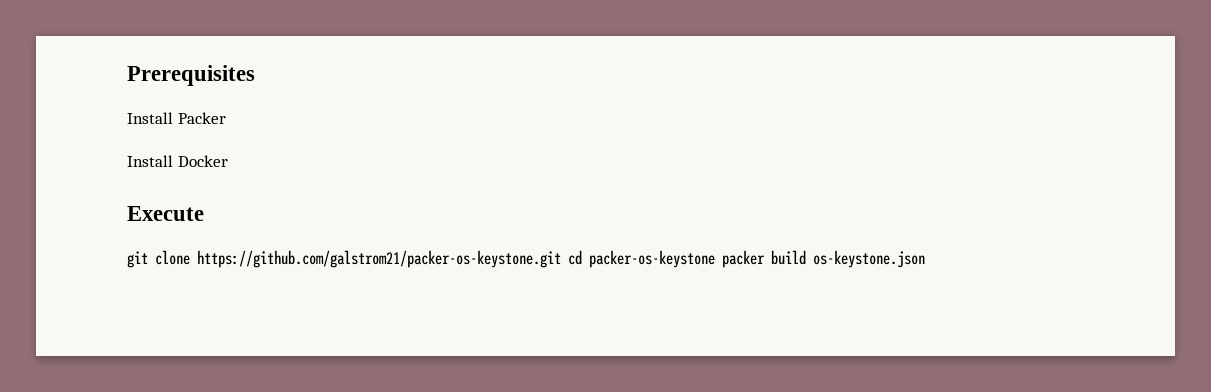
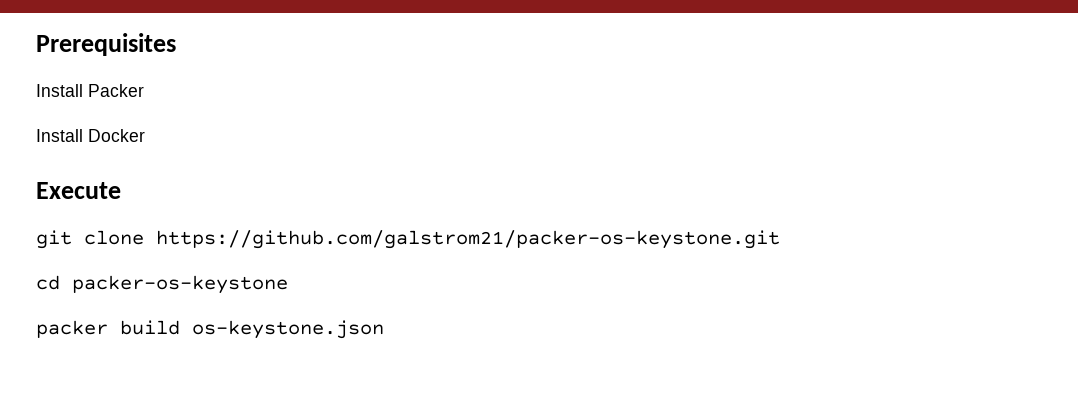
(561, 259) none -> (780, 239) //
(715, 259) none -> (288, 284) //

